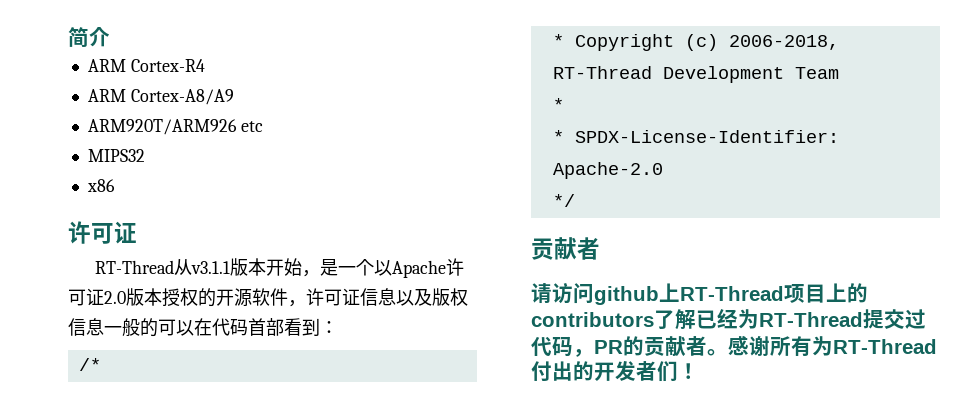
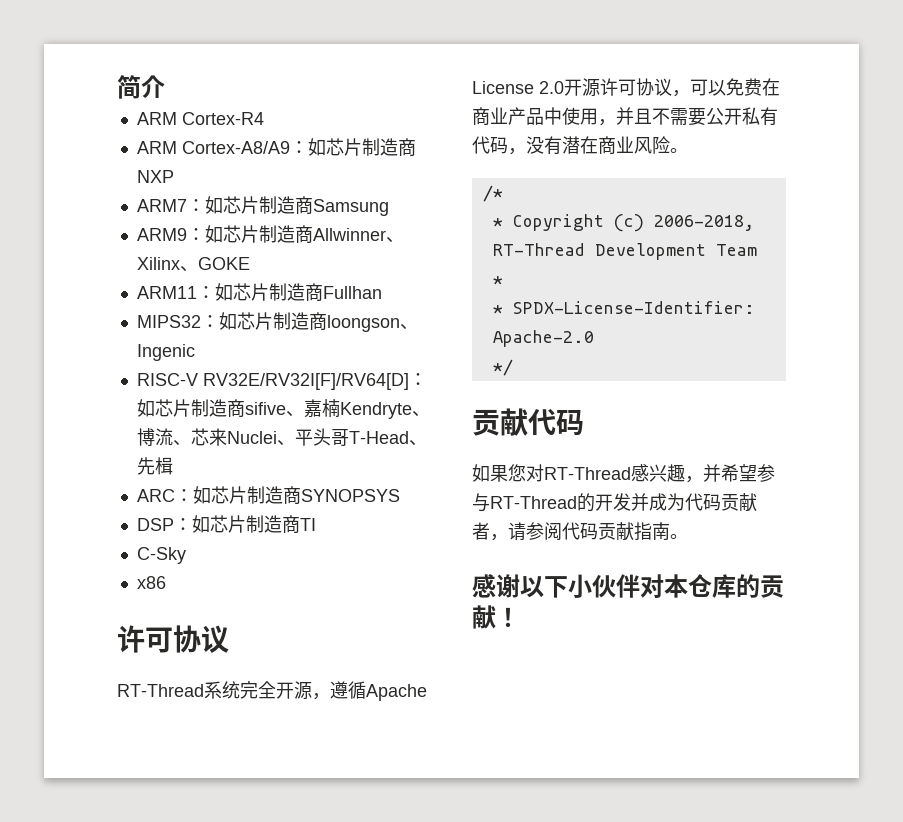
[87,119,263,135] [87,149,145,162] // ARM920T/ARM926 etc // MIPS32 -> [289,138,416,156] [136,170,174,183] [136,196,389,216] [136,225,404,243] [136,257,250,272] [136,283,382,301] [136,312,418,332] [136,344,195,361] [136,373,427,390] [136,399,430,419] [136,428,427,446] [136,457,173,475] [136,486,400,504] [136,515,316,533] [136,547,186,564] ：如芯片制造商NXP // ARM7：如芯片制造商Samsung // ARM9：如芯片制造商Allwinner、Xilinx、GOKE // ARM11：如芯片制造商Fullhan // MIPS32：如芯片制造商loongson、Ingenic // RISC-V RV32E/RV32I[F]/RV64[D]：如芯片制造商sifive、嘉楠Kendryte、博流、芯来Nuclei、平头哥T-Head、先楫 // ARC：如芯片制造商SYNOPSYS // DSP：如芯片制造商TI // C-Sky
[114,221,137,244] [95,258,465,278] [68,288,468,307] [68,318,338,337] 证 // RT-Thread从v3.1.1版本开始，是一个以Apache许可证2.0版本授权的开源软件，许可证信息以及版权信息一般的可以在代码首部看到： -> [173,625,229,653] [117,681,427,701] [472,78,780,97] [472,107,778,126] [472,136,688,155] 协议 // RT-Thread系统完全开源，遵循Apache License 2.0开源许可协议，可以免费在商业产品中使用，并且不需要公开私有代码，没有潜在商业风险。
[577,237,600,260] [531,283,868,305] [531,309,926,330] [531,335,937,357] [531,361,678,382] 者 // 请访问github上RT-Thread项目上的contributors了解已经为RT-Thread提交过代码，PR的贡献者。感谢所有为RT-Thread付出的开发者们 -> [528,409,584,436] [472,464,775,483] [472,493,757,512] [472,522,688,541] [472,574,784,598] [472,605,496,629] 代码 // 如果您对RT-Thread感兴趣，并希望参与RT-Thread的开发并成为代码贡献者，请参阅代码贡献指南。 // 感谢以下小伙伴对本仓库的贡献

